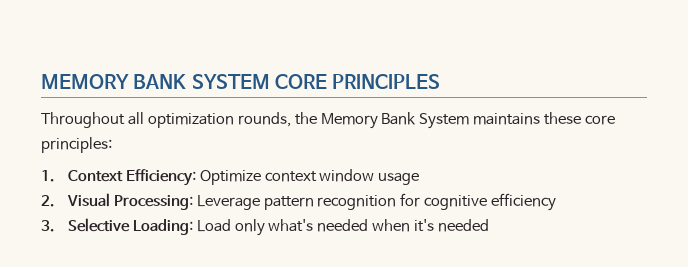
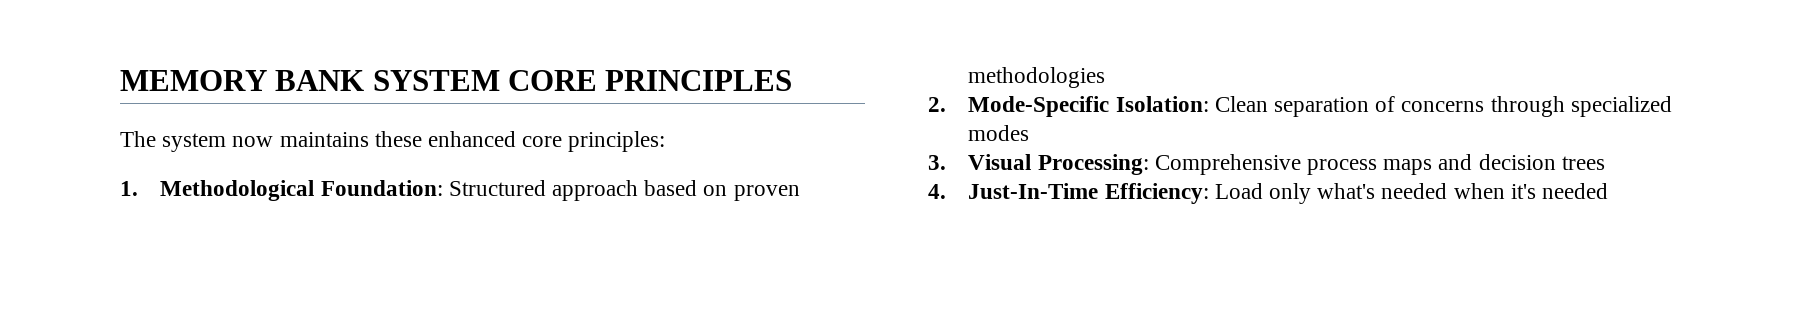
[41,112,470,129] Throughout all optimization rounds, the Memory Bank System -> [120,131,274,152] The system now
(582, 118) none -> [428,131,517,147] enhanced
[67,169,420,186] [41,193,557,211] [41,218,193,235] Context Efficiency: Optimize context window usage // 2. Visual Processing: Leverage pattern recognition for cognitive efficiency // 3. Selective Loading: -> [160,180,800,201] [968,67,1106,88] [928,96,1672,117] [968,125,1030,141] [928,154,1605,175] [928,183,1209,204] Methodological Foundation: Structured approach based on proven methodologies // 2. Mode-Specific Isolation: Clean separation of concerns through specialized modes // 3. Visual Processing: Comprehensive process maps and decision trees // 4. Just-In-Time Efficiency:

